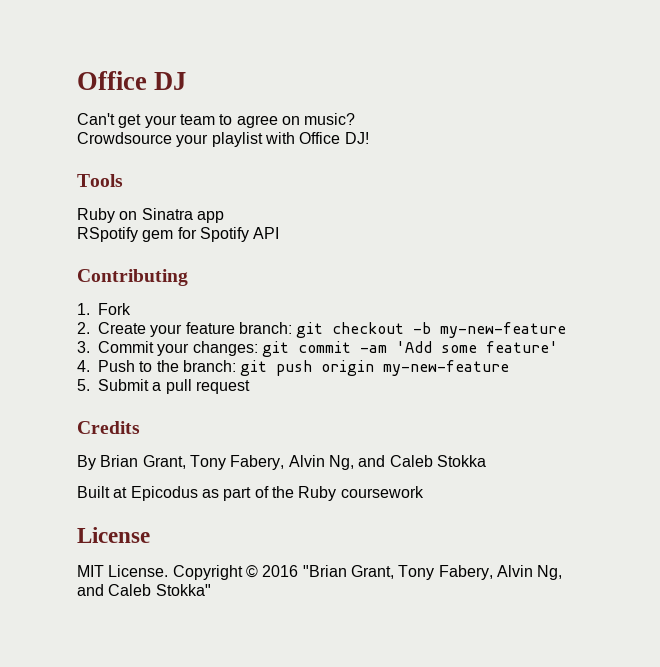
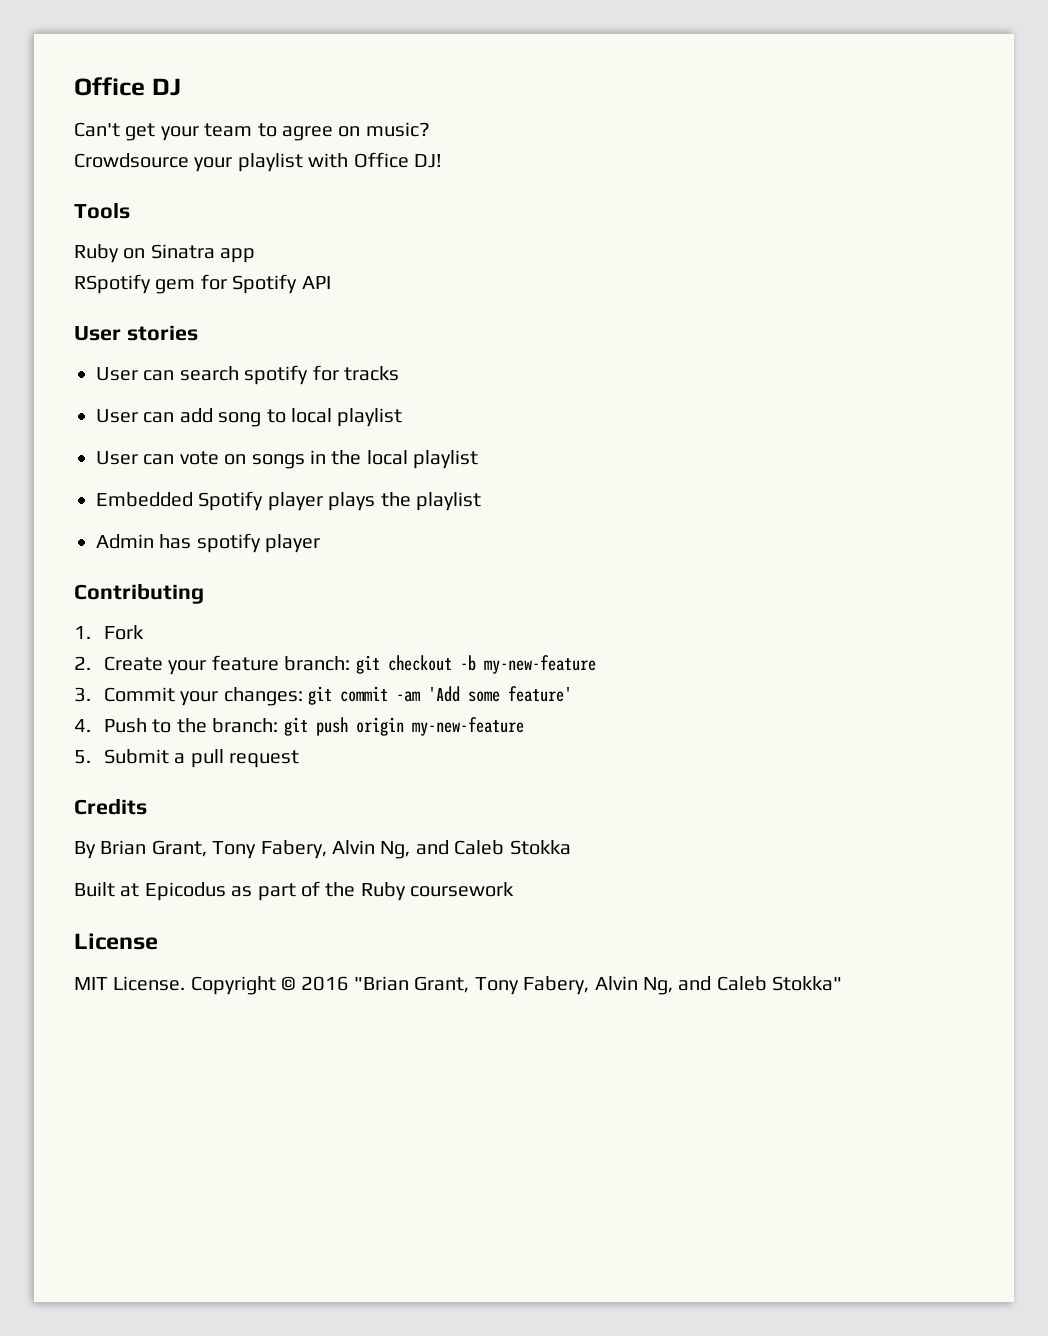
(280, 233) none -> [74,325,198,341] [96,365,399,385] [96,408,403,427] [96,450,479,469] [96,491,481,511] [96,533,321,553] // User stories // User can search spotify for tracks // User can add song to local playlist // User can vote on songs in the local playlist // Embedded Spotify player plays the playlist // Admin has spotify player

